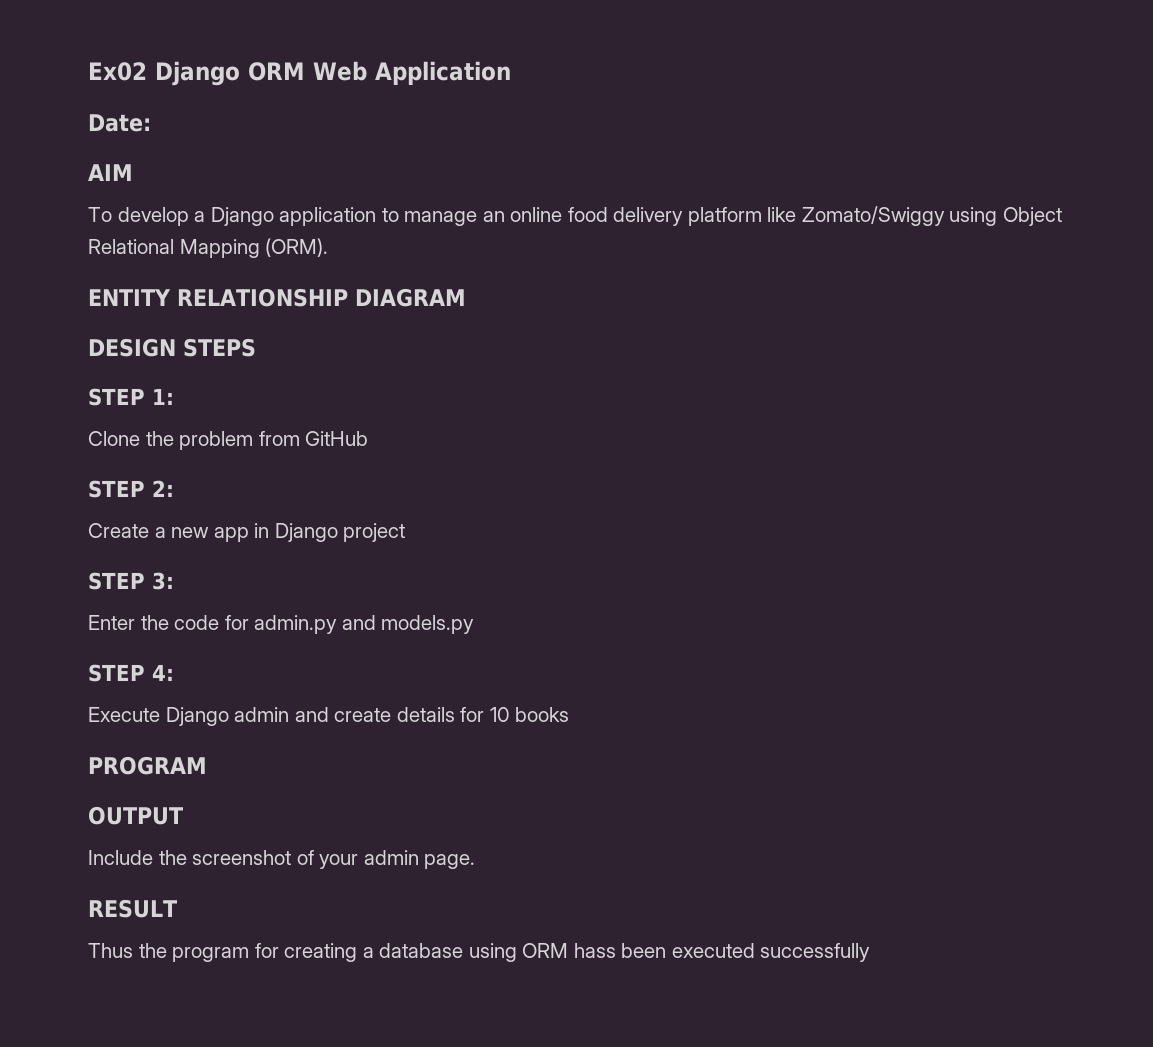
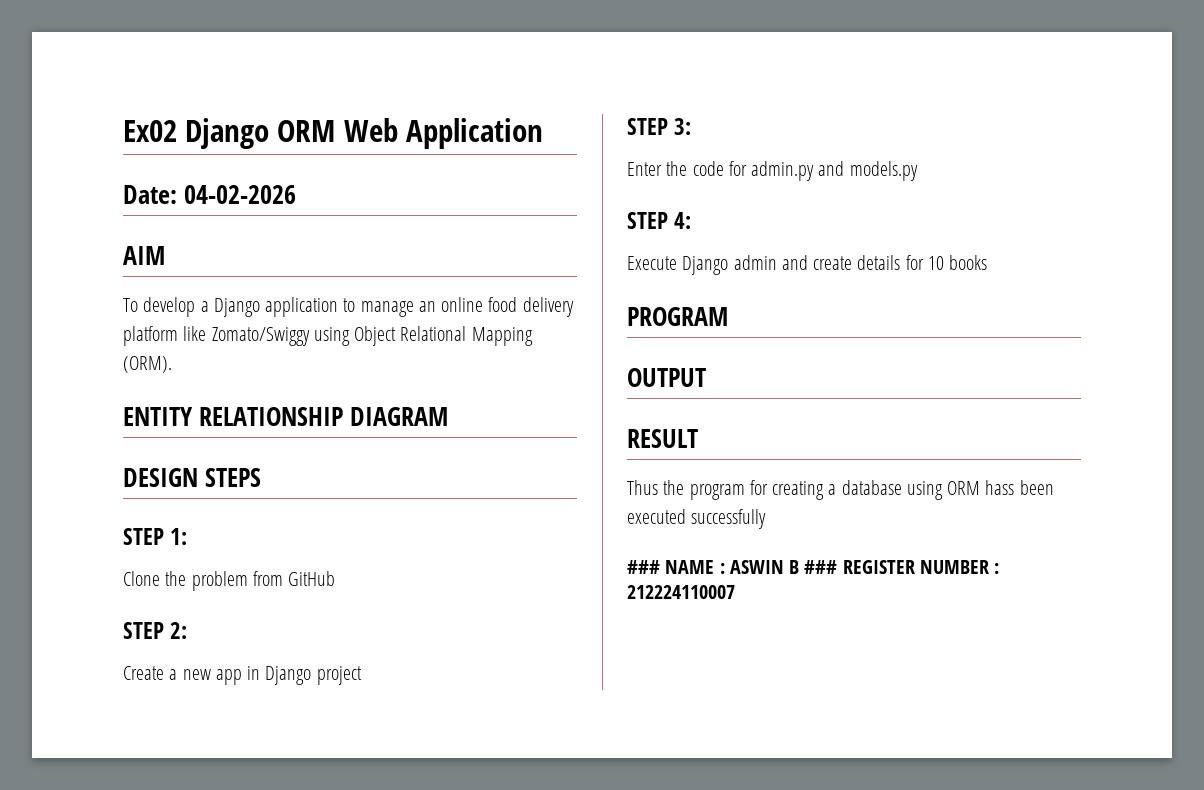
(151, 123) none -> [184,185,297,204] 04-02-2026
[88,850,476,869] // Include the screenshot of your admin page. -> (706, 377) none
(871, 952) none -> [627,560,1000,574] [627,585,735,599] // ### NAME : ASWIN B ### REGISTER NUMBER : 212224110007

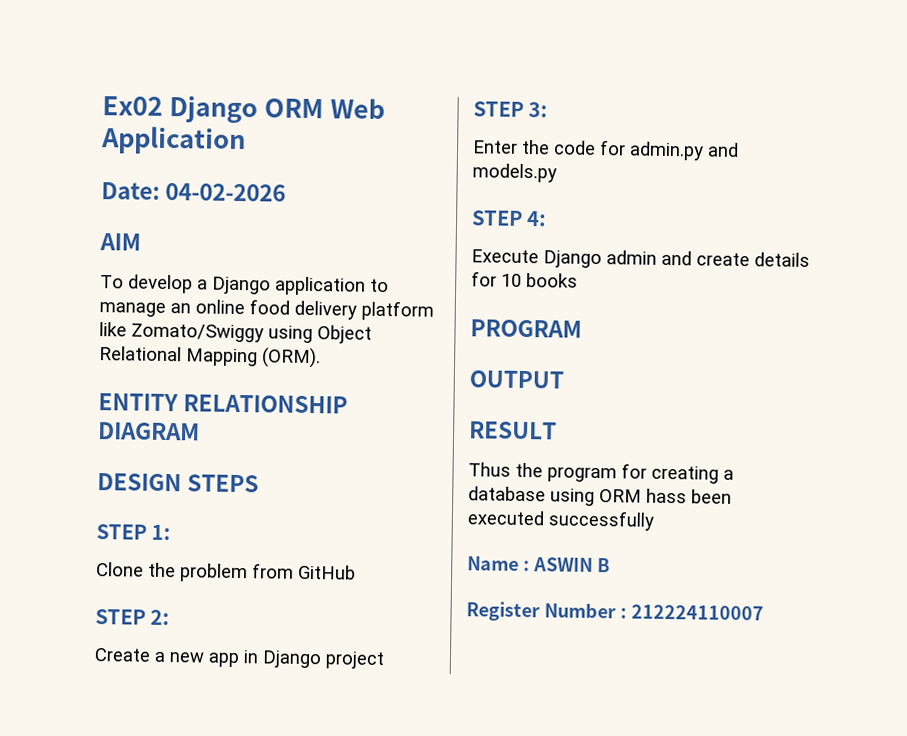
[627,560,715,574] ### NAME -> [467,556,519,571] Name
[804,560,989,574] ### REGISTER NUMBER -> [466,601,616,622] // Register Number

